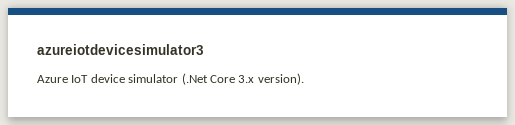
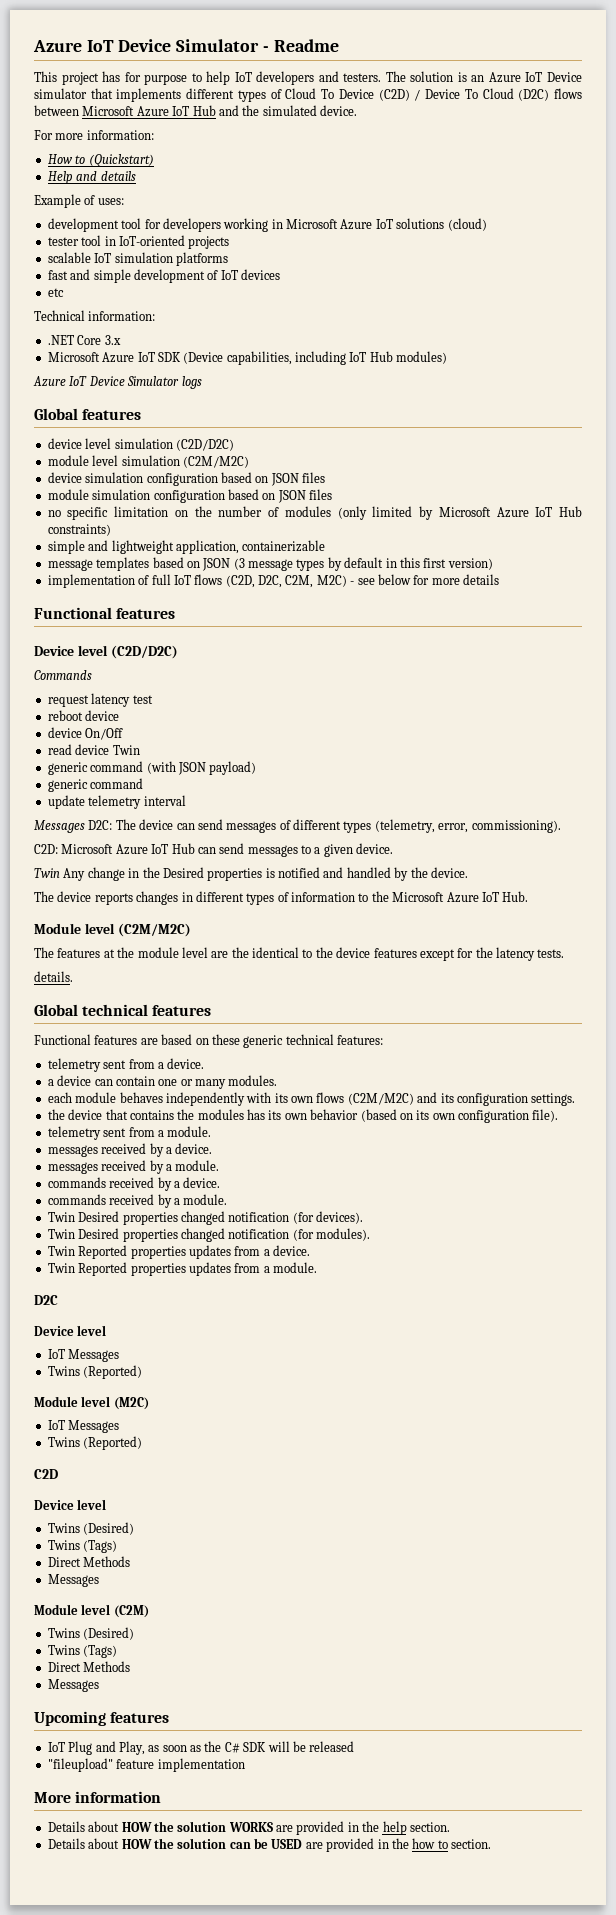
[37,44,204,55] [37,73,304,85] azureiotdevicesimulator3 // Azure IoT device simulator (.Net Core 3.x version). -> [33,39,339,52] [34,71,582,85] [34,88,583,102] [34,105,357,117] [34,130,154,140] [47,154,154,167] [47,171,136,184] [34,194,124,208] [47,218,487,232] [47,235,230,249] [47,252,228,266] [47,269,280,283] [47,288,64,297] [34,310,156,321] [47,335,121,345] [47,351,448,365] [33,376,202,389] [34,408,142,420] [47,438,234,451] [47,455,249,468] [47,472,325,486] [47,489,332,503] [47,506,582,520] [47,524,111,536] [47,540,326,554] [47,557,493,571] [47,574,499,588] [34,607,176,619] [34,645,178,659] [34,670,92,680] [47,693,153,707] [47,710,120,721] [47,727,124,740] [47,744,140,755] [47,761,257,775] [47,778,144,792] [47,795,186,809] [34,819,561,833] [34,843,394,857] [34,867,468,881] [34,891,529,905] [34,923,191,937] [34,947,565,961] [34,971,73,982] [34,1004,212,1016] [34,1034,383,1048] [47,1058,205,1072] [47,1075,278,1089] [47,1092,576,1106] [47,1109,559,1123] [47,1126,212,1140] [47,1143,213,1157] [47,1160,220,1174] [47,1177,221,1191] [47,1194,228,1208] [47,1211,363,1225] [47,1228,370,1242] [47,1245,310,1259] [47,1262,317,1276] [34,1295,58,1305] [34,1325,107,1336] [47,1349,120,1362] [47,1365,143,1379] [34,1396,149,1410] [47,1420,120,1433] [47,1436,143,1450] [34,1469,58,1479] [34,1499,107,1510] [47,1522,135,1535] [47,1540,118,1553] [47,1556,131,1567] [47,1574,99,1587] [34,1604,149,1618] [47,1627,135,1640] [47,1645,118,1658] [47,1661,131,1672] [47,1679,99,1692] [34,1711,170,1726] [47,1741,355,1755] [47,1758,245,1772] [34,1791,162,1803] [47,1821,450,1835] [47,1838,491,1852] Azure IoT Device Simulator - Readme // This project has for purpose to help IoT developers and testers. The solution is an Azure IoT Device simulator that implements different types of Cloud To Device (C2D) / Device To Cloud (D2C) flows between Microsoft Azure IoT Hub and the simulated device. // For more information: // How to (Quickstart) // Help and details // Example of uses: // development tool for developers working in Microsoft Azure IoT solutions (cloud) // tester tool in IoT-oriented projects // scalable IoT simulation platforms // fast and simple development of IoT devices // etc // Technical information: // .NET Core 3.x // Microsoft Azure IoT SDK (Device capabilities, including IoT Hub modules) // Azure IoT Device Simulator logs // Global features // device level simulation (C2D/D2C) // module level simulation (C2M/M2C) // device simulation configuration based on JSON files // module simulation configuration based on JSON files // no specific limitation on the number of modules (only limited by Microsoft Azure IoT Hub constraints) // simple and lightweight application, containerizable // message templates based on JSON (3 message types by default in this first version) // implementation of full IoT flows (C2D, D2C, C2M, M2C) - see below for more details // Functional features // Device level (C2D/D2C) // Commands // request latency test // reboot device // device On/Off // read device Twin // generic command (with JSON payload) // generic command // update telemetry interval // Messages D2C: The device can send messages of different types (telemetry, error, commissioning). // C2D: Microsoft Azure IoT Hub can send messages to a given device. // Twin Any change in the Desired properties is notified and handled by the device. // The device reports changes in different types of information to the Microsoft Azure IoT Hub. // Module level (C2M/M2C) // The features at the module level are the identical to the device features except for the latency tests. // details. // Global technical features // Functional features are based on these generic technical features: // telemetry sent from a device. // a device can contain one or many modules. // each module behaves independently with its own flows (C2M/M2C) and its configuration settings. // the device that contains the modules has its own behavior (based on its own configuration file). // telemetry sent from a module. // messages received by a device. // messages received by a module. // commands received by a device. // commands received by a module. // Twin Desired properties changed notification (for devices). // Twin Desired properties changed notification (for modules). // Twin Reported properties updates from a device. // Twin Reported properties updates from a module. // D2C // Device level // IoT Messages // Twins (Reported) // Module level (M2C) // IoT Messages // Twins (Reported) // C2D // Device level // Twins (Desired) // Twins (Tags) // Direct Methods // Messages // Module level (C2M) // Twins (Desired) // Twins (Tags) // Direct Methods // Messages // Upcoming features // IoT Plug and Play, as soon as the C# SDK will be released // "fileupload" feature implementation // More information // Details about HOW the solution WORKS are provided in the help section. // Details about HOW the solution can be USED are provided in the how to section.

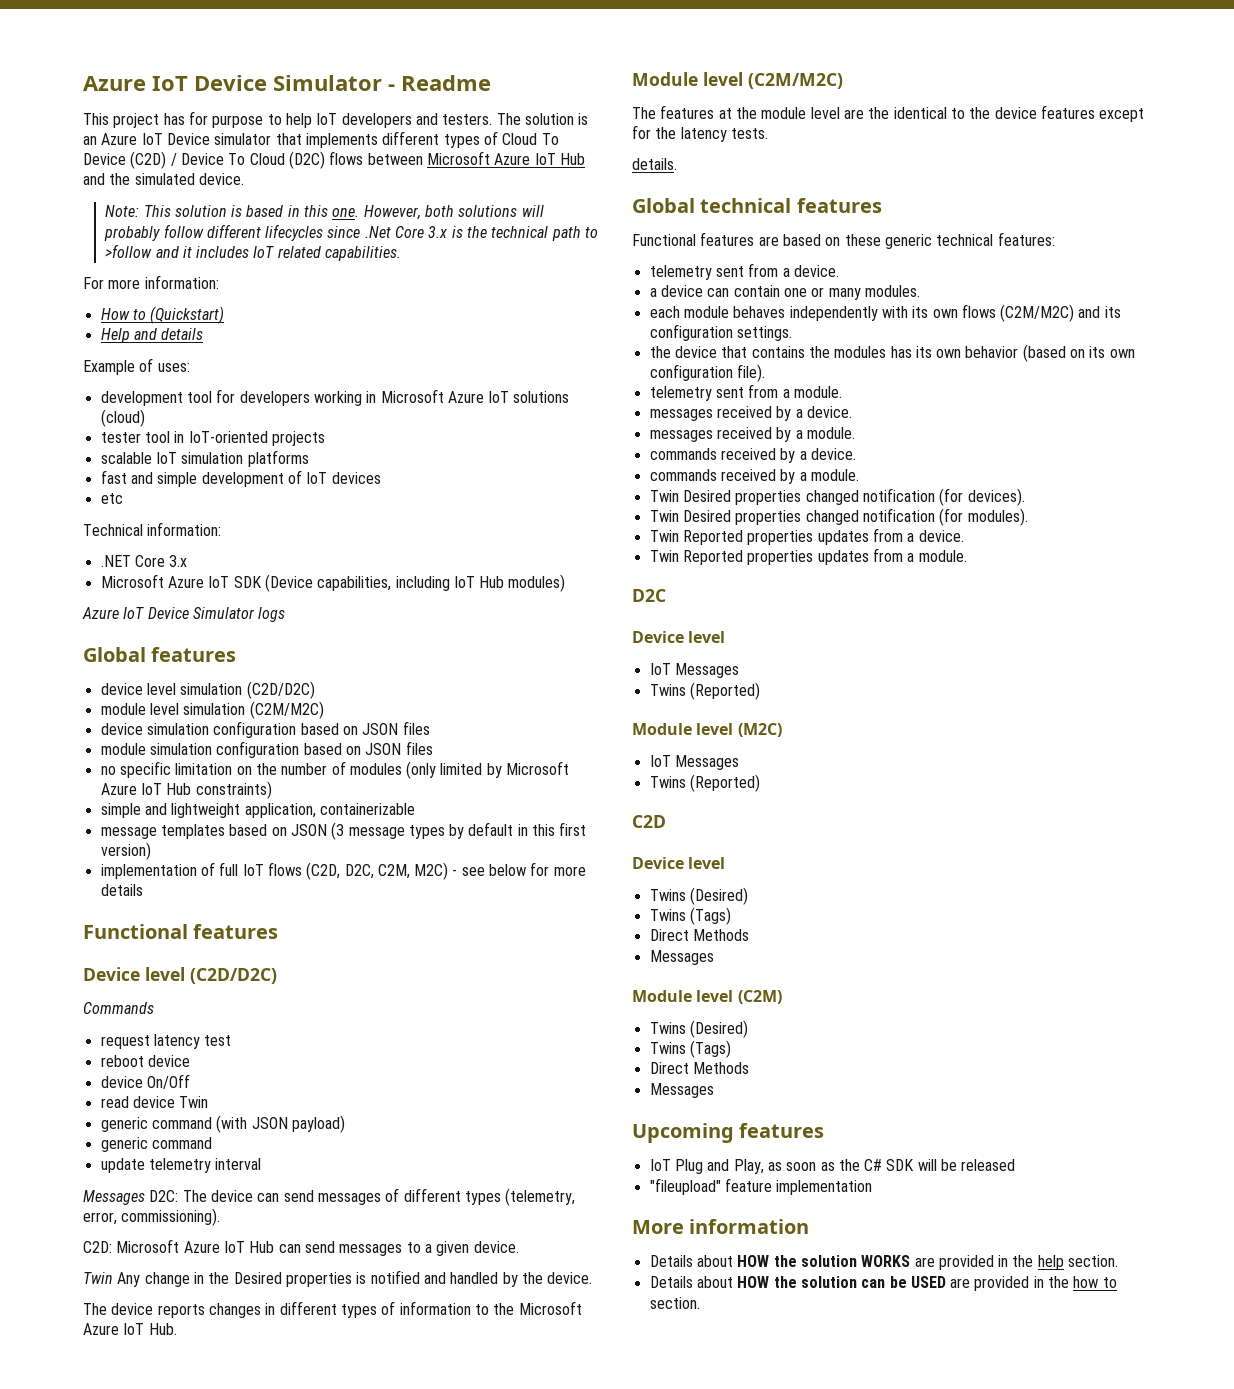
(357, 110) none -> [105,205,544,220] [104,224,599,241] [105,244,402,261] // Note: This solution is based in this one. However, both solutions will probably follow different lifecycles since .Net Core 3.x is the technical path to >follow and it includes IoT related capabilities.

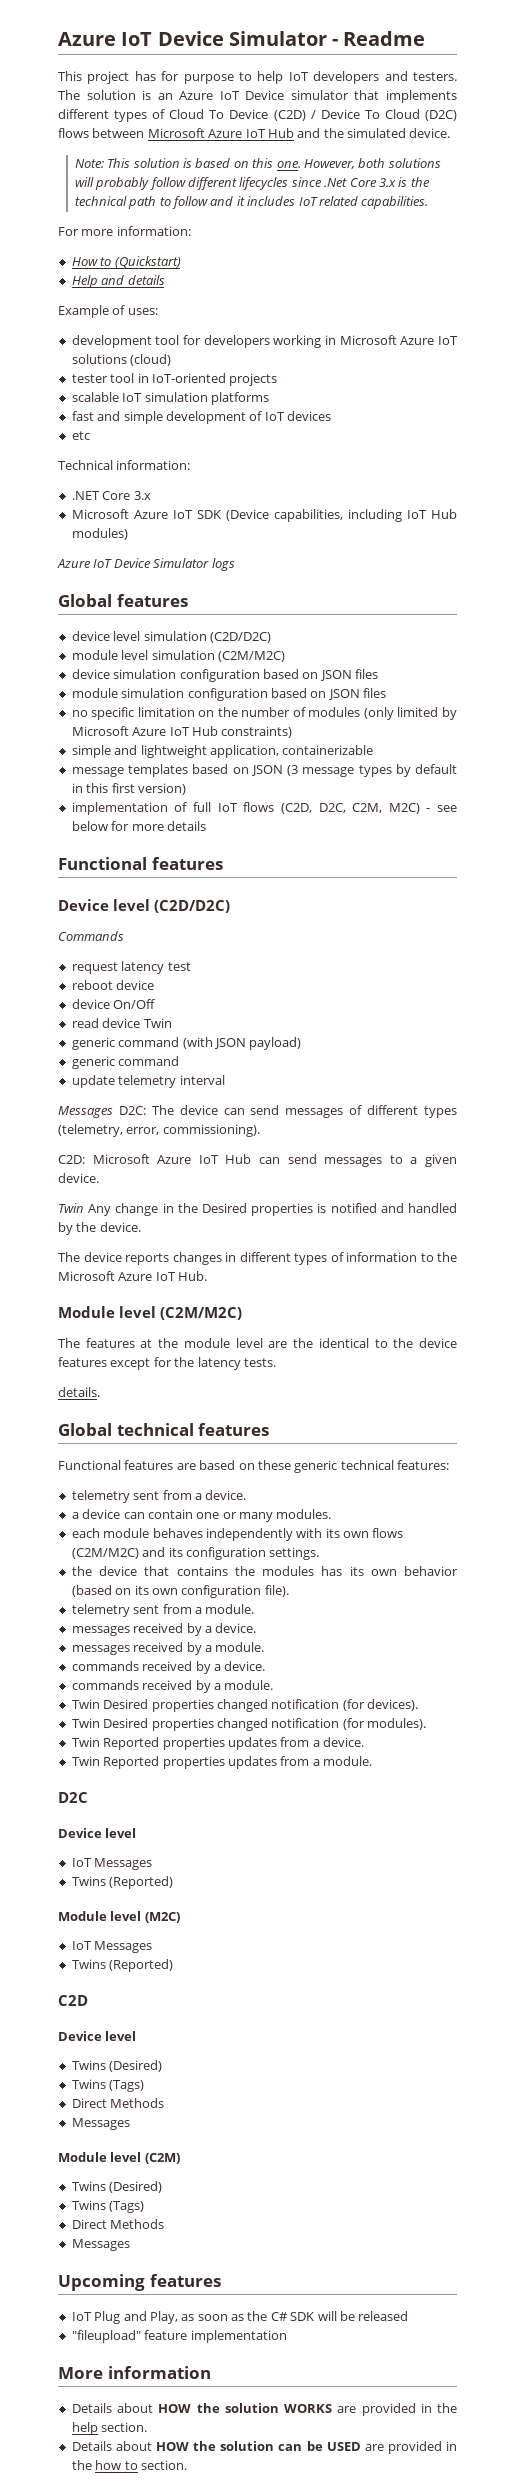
[287,205,300,217] in -> [233,161,249,168] on
[105,244,153,258] >follow -> [172,196,209,209] follow

